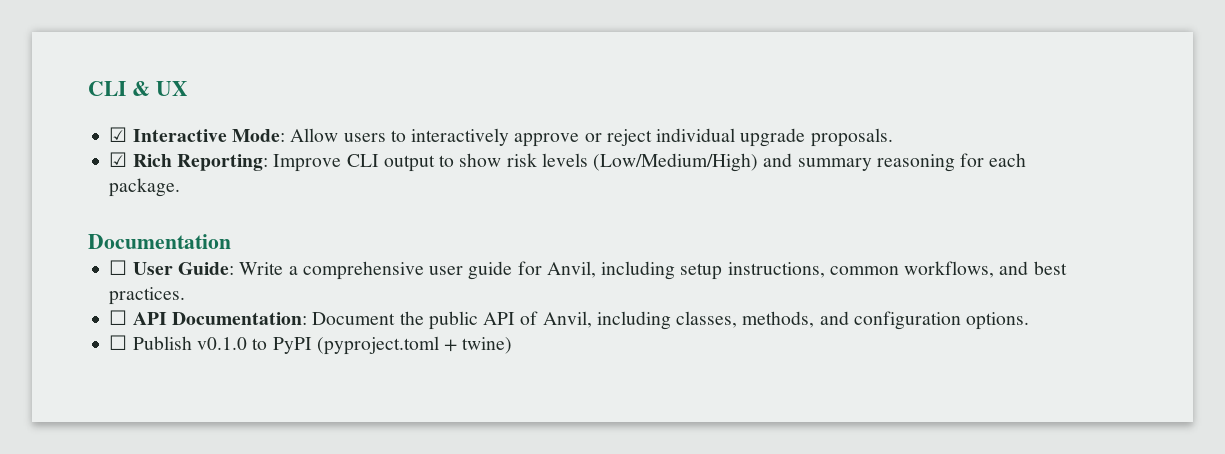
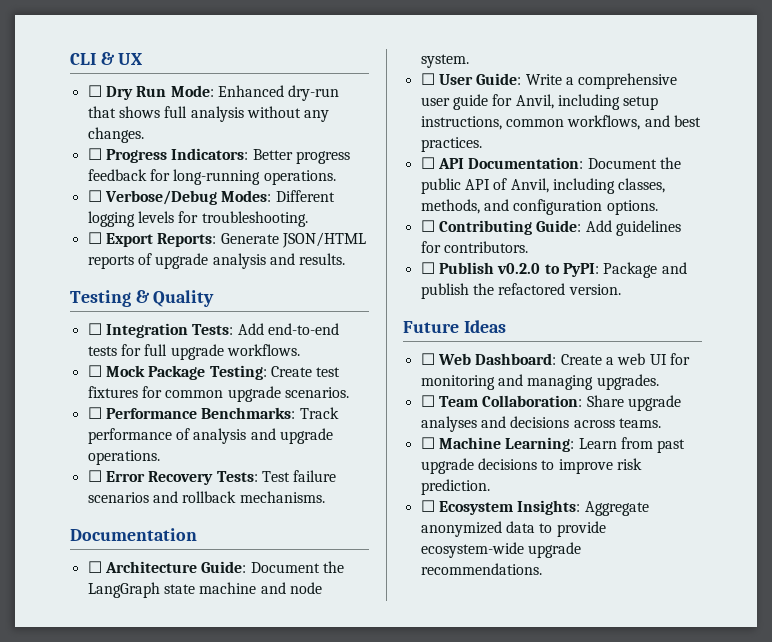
[109,127,893,147] [109,152,1027,172] [109,178,181,197] [88,234,231,249] ☑ Interactive Mode: Allow users to interactively approve or reject individual upgrade proposals. // ☑ Rich Reporting: Improve CLI output to show risk levels (Low/Medium/High) and summary reasoning for each package. // Documentation -> [87,85,340,101] [87,106,330,122] [87,127,144,143] [87,148,350,164] [87,169,336,185] [87,190,335,205] [87,211,308,227] [87,232,366,248] [87,253,346,269] [70,290,215,307] [87,323,339,338] [87,344,300,360] [87,365,341,380] [87,386,349,402] [87,407,339,419] [87,428,333,444] [87,450,160,465] [87,470,337,485] [87,491,325,503] [70,528,197,541] [87,561,344,573] [87,582,322,598] [420,54,469,68] ☐ Dry Run Mode: Enhanced dry-run that shows full analysis without any changes. // ☐ Progress Indicators: Better progress feedback for long-running operations. // ☐ Verbose/Debug Modes: Different logging levels for troubleshooting. // ☐ Export Reports: Generate JSON/HTML reports of upgrade analysis and results. // Testing & Quality // ☐ Integration Tests: Add end-to-end tests for full upgrade workflows. // ☐ Mock Package Testing: Create test fixtures for common upgrade scenarios. // ☐ Performance Benchmarks: Track performance of analysis and upgrade operations. // ☐ Error Recovery Tests: Test failure scenarios and rollback mechanisms. // Documentation // ☐ Architecture Guide: Document the LangGraph state machine and node system.
[132,336,513,355] Publish v0.1.0 to PyPI (pyproject.toml + twine) -> [438,220,681,236] [420,241,528,253] [420,262,687,278] [420,283,621,299] [403,320,506,333] [420,353,690,365] [420,374,659,390] [420,395,681,411] [420,416,661,432] [420,437,686,453] [420,458,642,474] [420,479,490,495] [420,500,649,516] [420,521,606,537] [420,542,581,558] [420,563,542,575] Contributing Guide: Add guidelines for contributors. // ☐ Publish v0.2.0 to PyPI: Package and publish the refactored version. // Future Ideas // ☐ Web Dashboard: Create a web UI for monitoring and managing upgrades. // ☐ Team Collaboration: Share upgrade analyses and decisions across teams. // ☐ Machine Learning: Learn from past upgrade decisions to improve risk prediction. // ☐ Ecosystem Insights: Aggregate anonymized data to provide ecosystem-wide upgrade recommendations.

